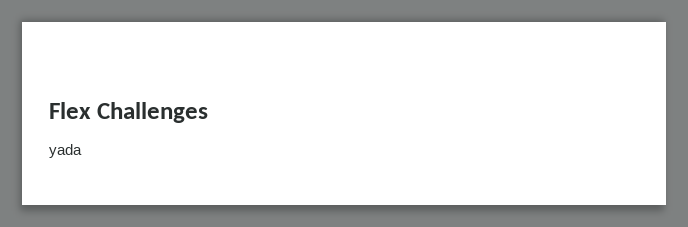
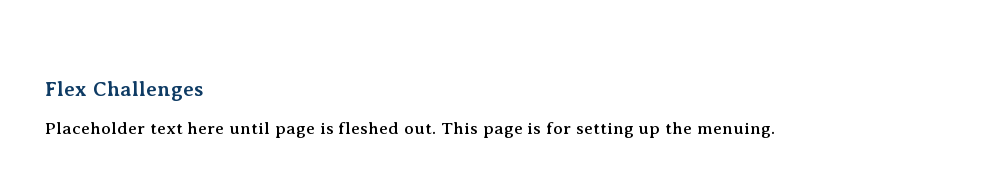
[49,144,82,158] yada -> [45,122,775,138] Placeholder text here until page is fleshed out. This page is for setting up the menuing.

